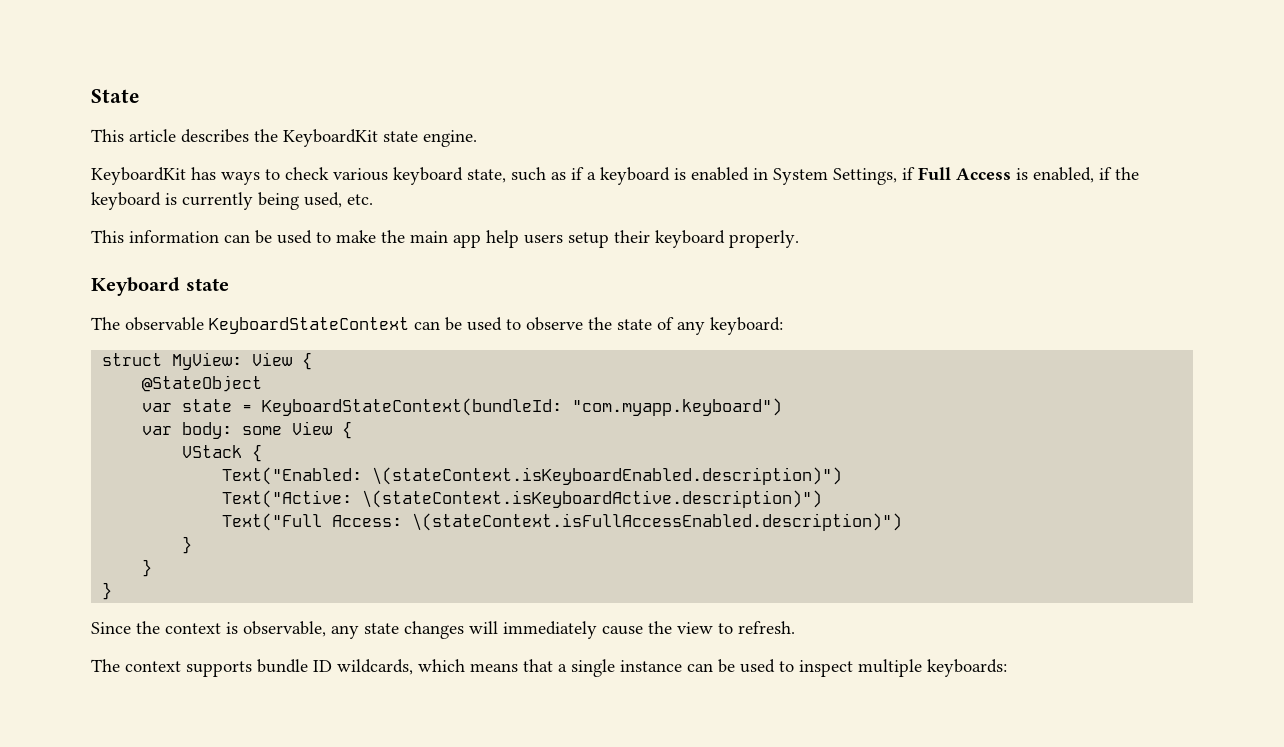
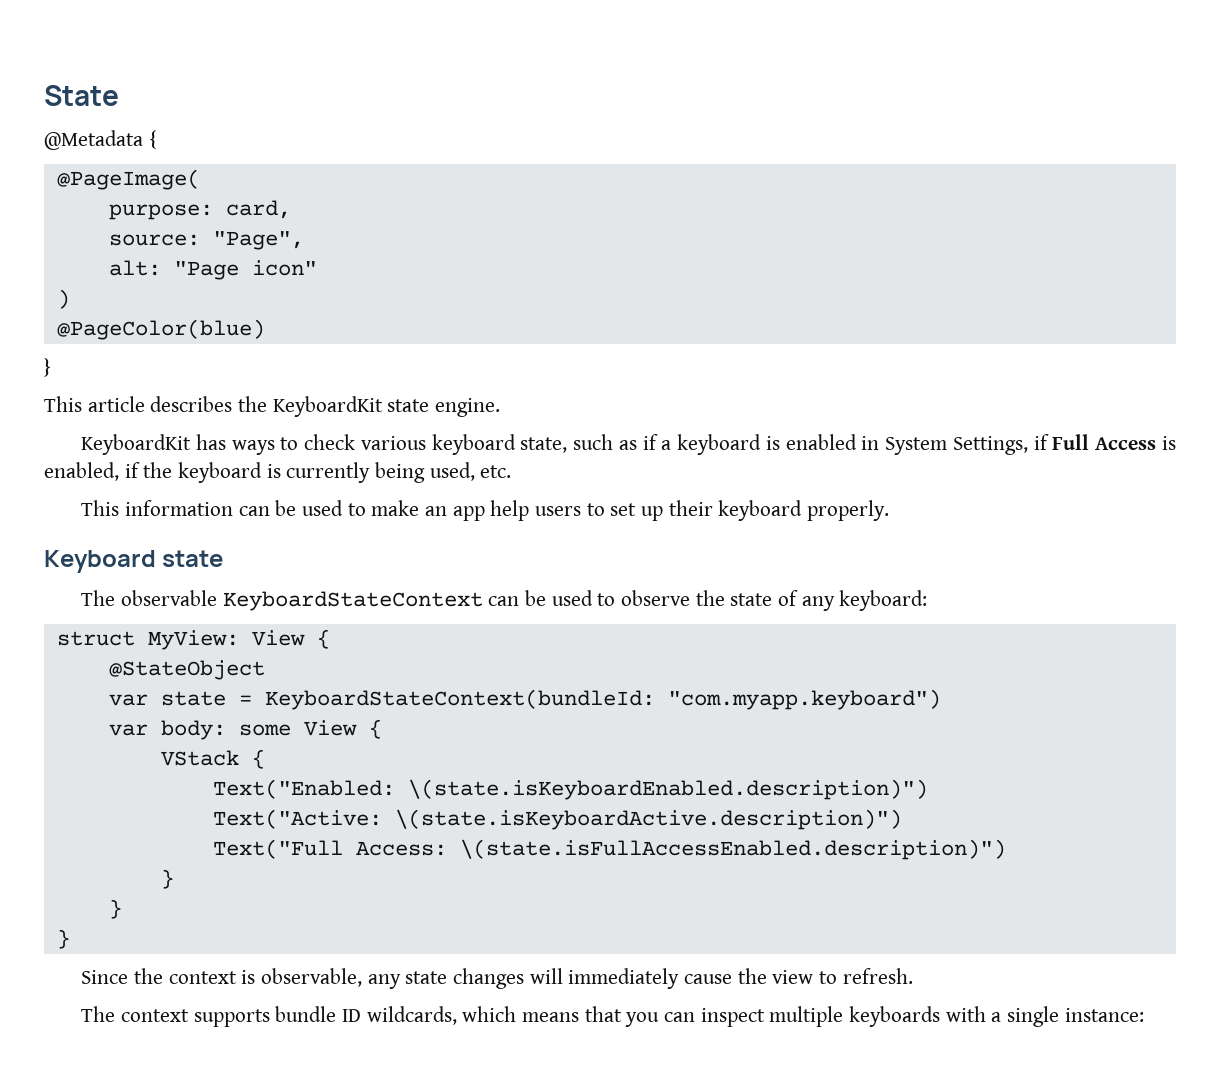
(140, 96) none -> [44,130,156,150] [56,169,200,190] [108,200,291,220] [108,231,304,250] [108,260,317,280] [56,289,70,309] [56,319,265,340] [44,358,51,377] // @Metadata { // @PageImage( // purpose: card, // source: "Page", // alt: "Page icon" // ) // @PageColor(blue) // }
[381,230,448,243] the main -> [424,506,447,516] an
[568,232,609,248] setup -> [586,503,663,521] to set up
[372,467,843,485] \(stateContext.isKeyboardEnabled.description)") -> [407,779,928,800] \(state.isKeyboardEnabled.description)")
[362,490,823,508] \(stateContext.isKeyboardActive.description)") -> [394,809,902,830] \(state.isKeyboardActive.description)")
[412,513,903,531] \(stateContext.isFullAccessEnabled.description)") -> [459,839,1006,860] \(state.isFullAccessEnabled.description)")
[558,659,1007,677] a single instance can be used to inspect multiple keyboards: -> [625,1006,1144,1027] you can inspect multiple keyboards with a single instance:

